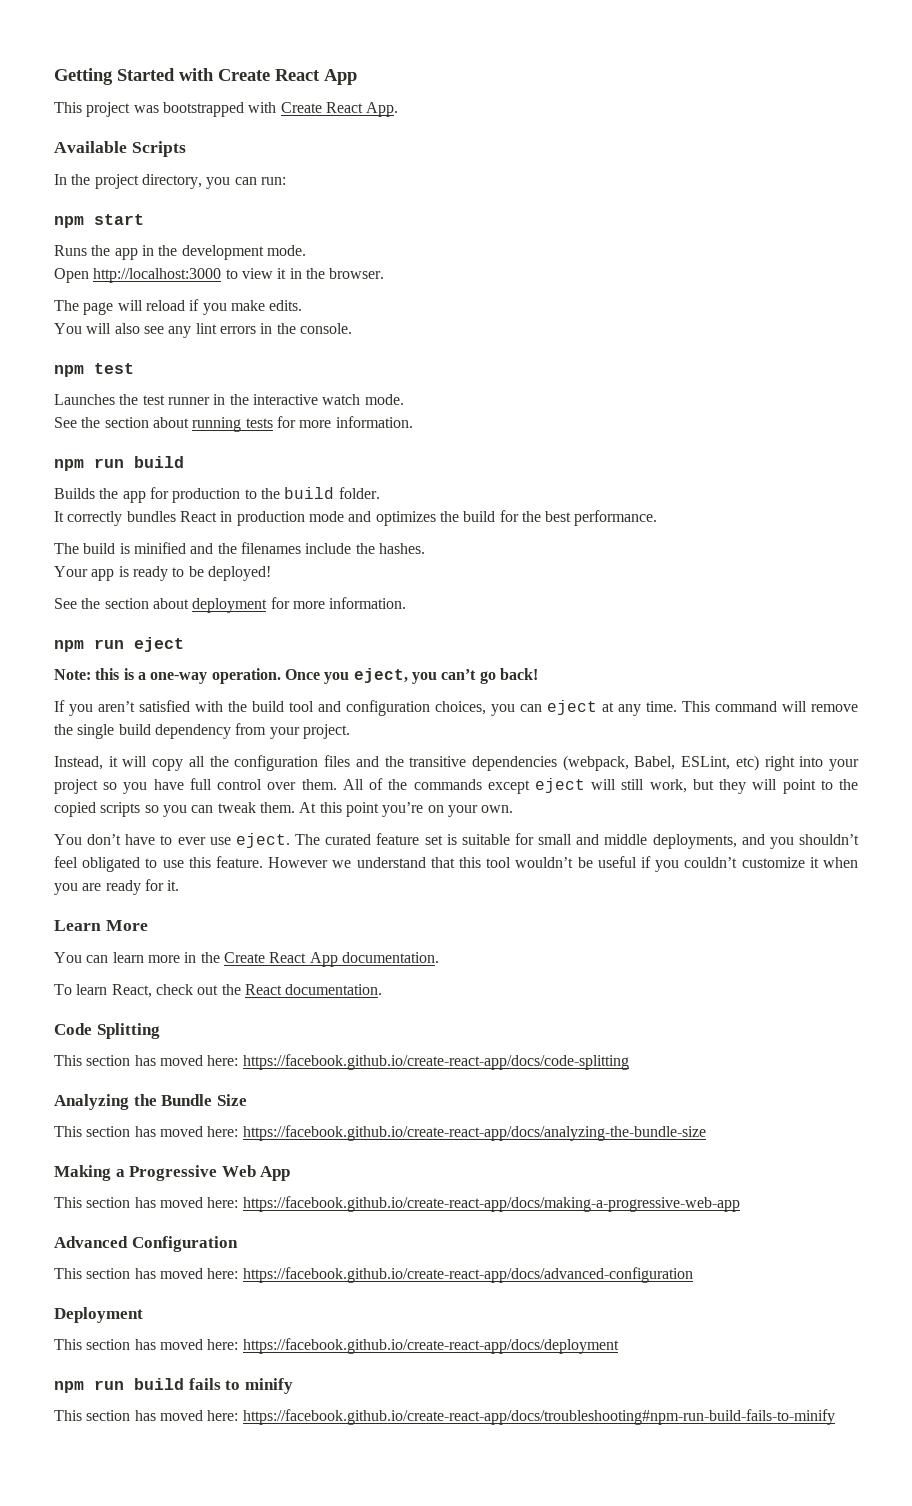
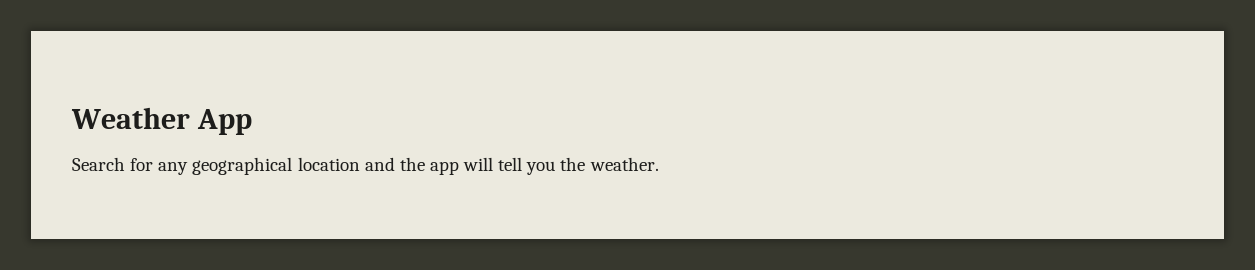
[54,68,357,85] [54,102,399,117] [54,141,186,157] [54,174,286,189] [54,214,144,228] [54,245,306,260] [54,268,385,283] [54,299,303,315] [54,323,352,338] [54,363,134,377] [54,394,404,405] [54,416,413,432] [54,456,184,471] [54,487,380,503] [54,510,658,526] [54,542,425,554] [54,566,271,581] [54,597,407,613] [54,637,184,652] [54,668,538,684] [54,700,858,716] [54,723,350,739] [54,755,859,771] [54,778,859,794] [54,802,514,817] [54,833,859,849] [54,856,859,872] [54,879,180,895] [54,920,148,931] [54,952,439,967] [54,984,383,998] [54,1023,160,1039] [54,1054,629,1070] [54,1094,247,1110] [54,1125,706,1141] [54,1165,291,1181] [54,1196,740,1212] [54,1236,238,1252] [54,1267,693,1283] [54,1307,143,1323] [54,1338,619,1354] [54,1378,293,1394] [54,1409,835,1425] Getting Started with Create React App // This project was bootstrapped with Create React App. // Available Scripts // In the project directory, you can run: // npm start // Runs the app in the development mode. // Open http://localhost:3000 to view it in the browser. // The page will reload if you make edits. // You will also see any lint errors in the console. // npm test // Launches the test runner in the interactive watch mode. // See the section about running tests for more information. // npm run build // Builds the app for production to the build folder. // It correctly bundles React in production mode and optimizes the build for the best performance. // The build is minified and the filenames include the hashes. // Your app is ready to be deployed! // See the section about deployment for more information. // npm run eject // Note: this is a one-way operation. Once you eject, you can’t go back! // If you aren’t satisfied with the build tool and configuration choices, you can eject at any time. This command will remove the single build dependency from your project. // Instead, it will copy all the configuration files and the transitive dependencies (webpack, Babel, ESLint, etc) right into your project so you have full control over them. All of the commands except eject will still work, but they will point to the copied scripts so you can tweak them. At this point you’re on your own. // You don’t have to ever use eject. The curated feature set is suitable for small and middle deployments, and you shouldn’t feel obligated to use this feature. However we understand that this tool wouldn’t be useful if you couldn’t customize it when you are ready for it. // Learn More // You can learn more in the Create React App documentation. // To learn React, check out the React documentation. // Code Splitting // This section has moved here: https://facebook.github.io/create-react-app/docs/code-splitting // Analyzing the Bundle Size // This section has moved here: https://facebook.github.io/create-react-app/docs/analyzing-the-bundle-size // Making a Progressive Web App // This section has moved here: https://facebook.github.io/create-react-app/docs/making-a-progressive-web-app // Advanced Configuration // This section has moved here: https://facebook.github.io/create-react-app/docs/advanced-configuration // Deployment // This section has moved here: https://facebook.github.io/create-react-app/docs/deployment // npm run build fails to minify // This section has moved here: https://facebook.github.io/create-react-app/docs/troubleshooting#npm-run-build-fails-to-minify -> [71,107,252,135] [72,157,659,175] Weather App // Search for any geographical location and the app will tell you the weather.

